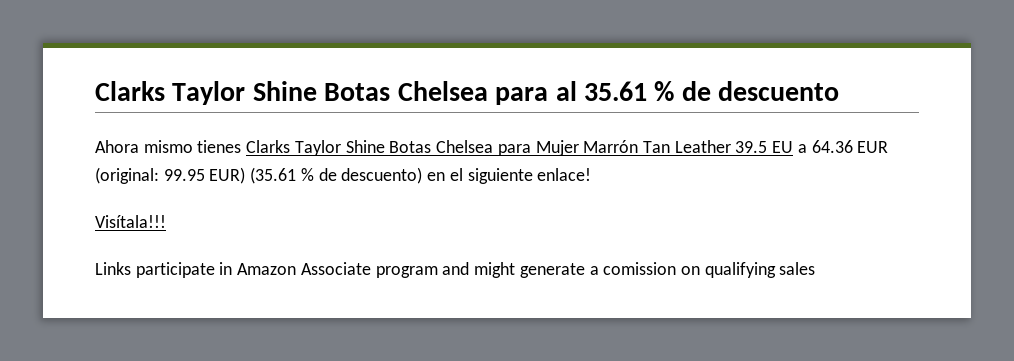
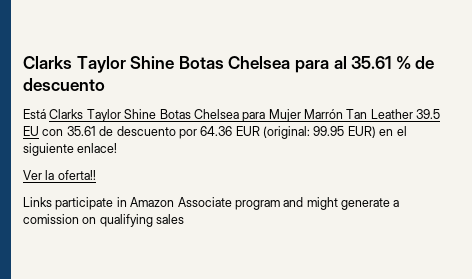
[95,140,242,153] Ahora mismo tienes -> [23,109,46,119] Está
[797,144,807,153] a -> [42,126,197,139] con 35.61 de descuento por
[250,167,423,184] (35.61 % de descuento) -> (376, 132) none
[95,215,166,228] Visítala!!! -> [23,170,96,180] Ver la oferta!!

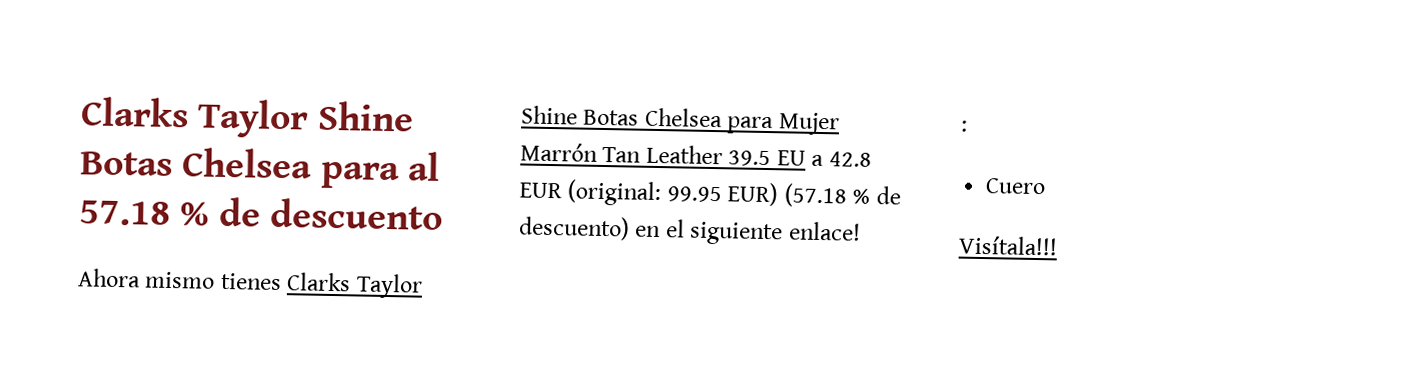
[351,56,392,69] 35.61 -> [79,200,171,226] 57.18
[23,109,46,119] Está -> [77,268,282,291] Ahora mismo tienes
[42,126,407,139] [23,143,118,156] [23,170,96,180] [23,197,400,210] [23,214,185,227] con 35.61 de descuento por 64.36 EUR (original: 99.95 EUR) en el siguiente enlace! // Ver la oferta!! // Links participate in Amazon Associate program and might generate a comission on qualifying sales -> [811,151,872,167] [519,179,901,208] [518,215,861,246] [961,120,968,132] [985,178,1047,195] [958,235,1058,256] a 42.8 EUR (original: 99.95 EUR) (57.18 % de descuento) en el siguiente enlace! // : // Cuero // Visítala!!!

